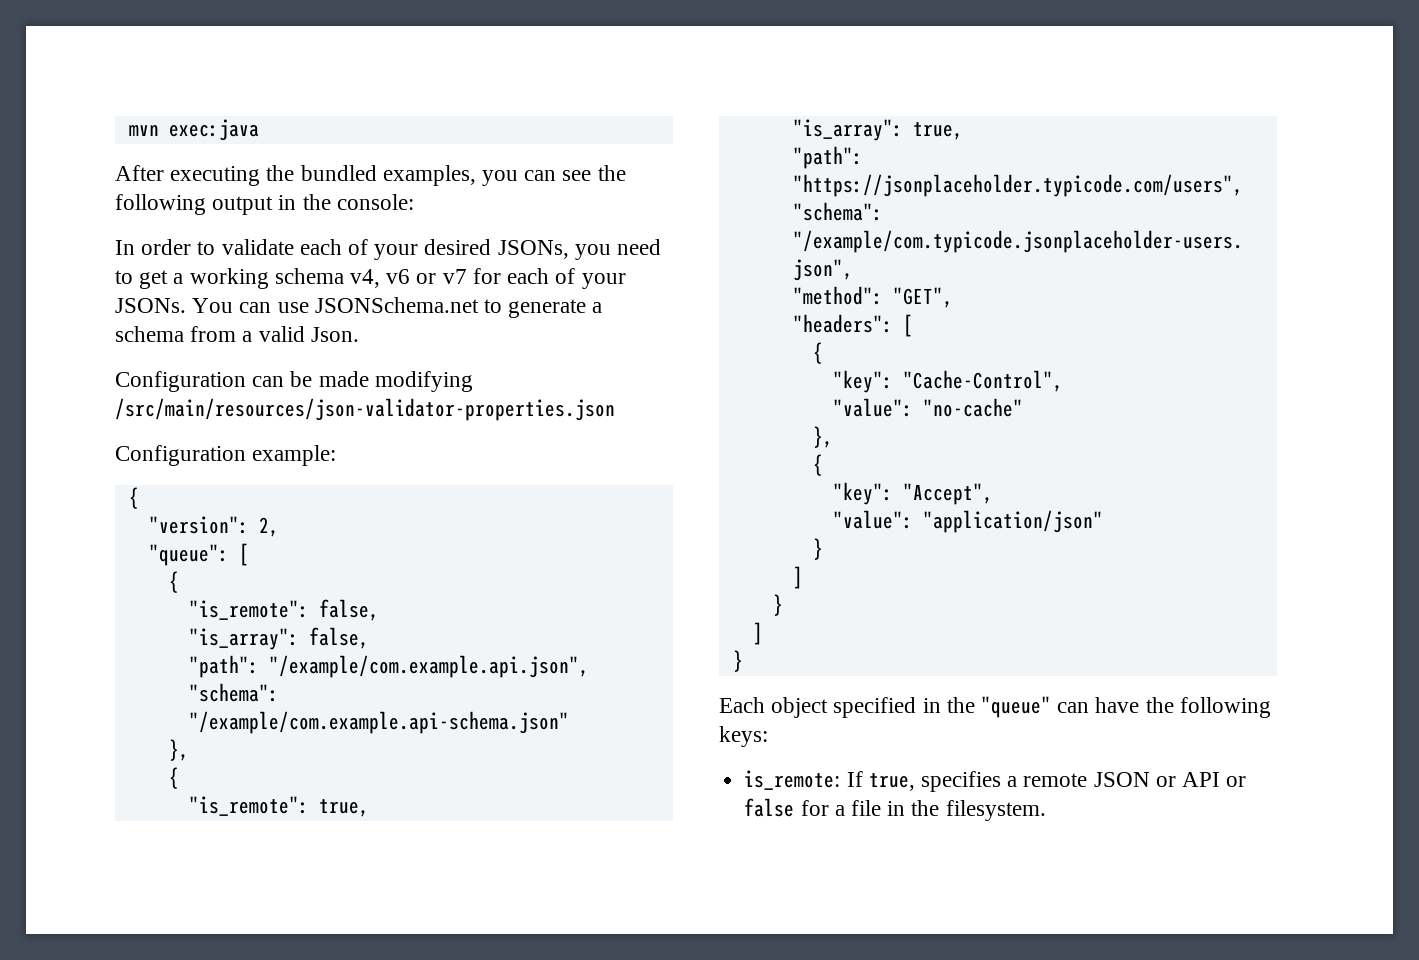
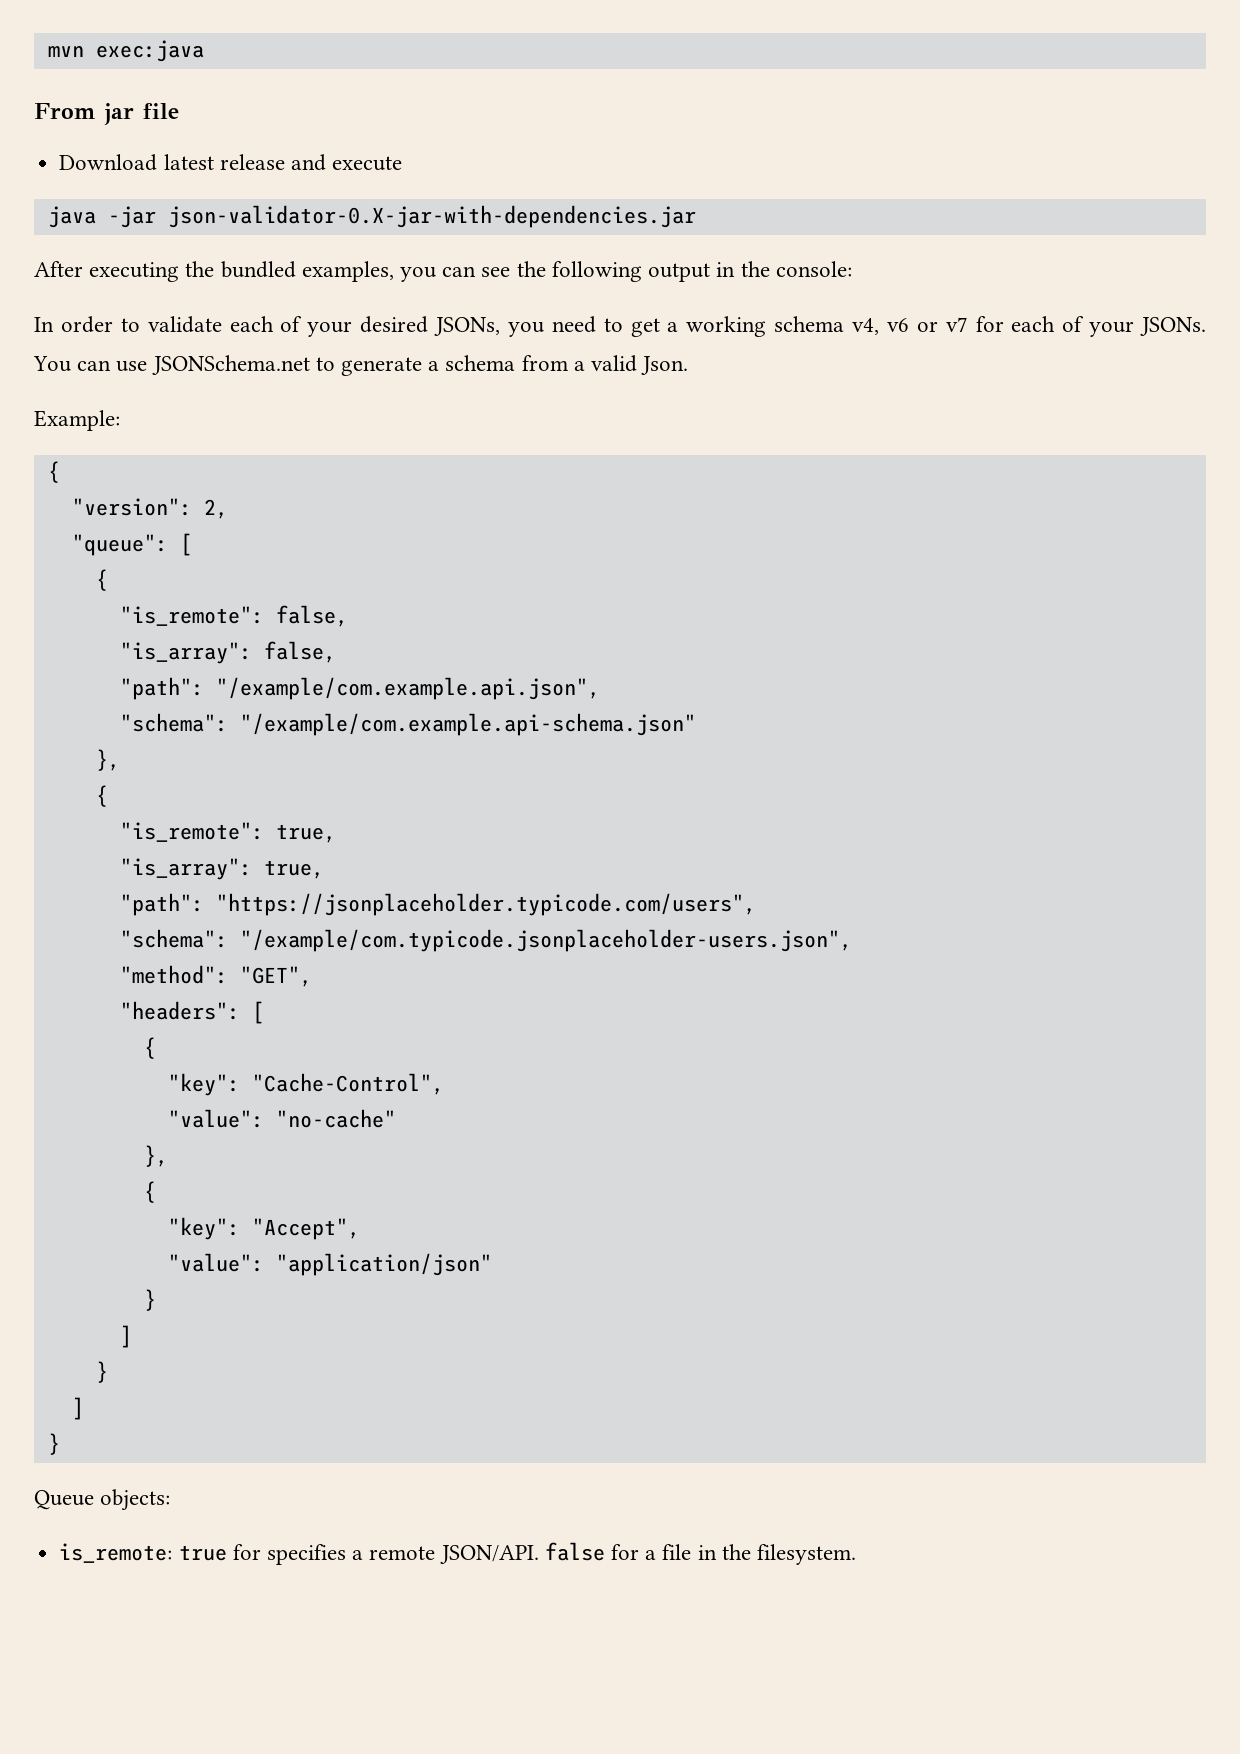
(259, 130) none -> [34,103,179,125] [59,154,403,171] [47,205,696,228] // From jar file // Download latest release and execute // java -jar json-validator-0.X-jar-with-dependencies.jar
[115,371,473,392] [115,398,615,421] [115,445,337,466] Configuration can be made modifying /src/main/resources/json-validator-properties.json // Configuration example: -> [34,410,120,431] Example:
[719,696,1271,718] [719,726,768,747] Each object specified in the "queue" can have the following keys: -> [34,1489,171,1511] Queue objects:
[846,771,915,791] If true, -> [178,1544,261,1561] true for
[1093,772,1247,787] JSON or API or -> [439,1545,539,1564] JSON/API.

